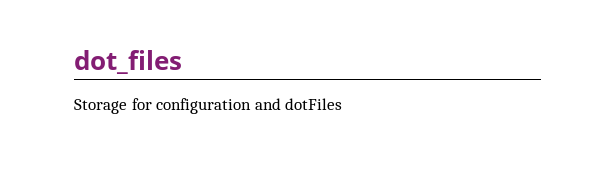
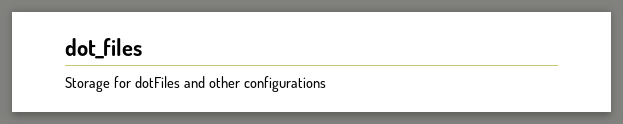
[156,98,343,114] configuration and dotFiles -> [134,76,326,92] dotFiles and other configurations

